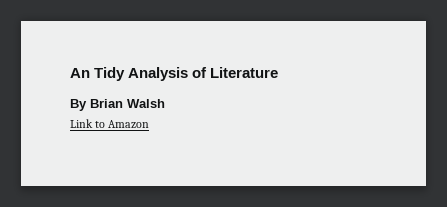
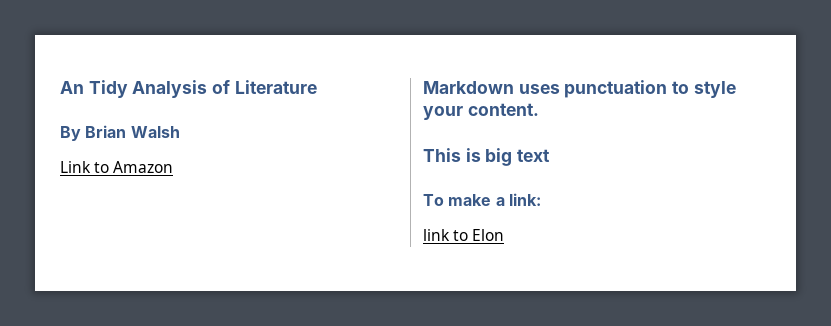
(150, 124) none -> [423,80,736,98] [423,103,539,120] [423,148,551,166] [423,193,541,206] [423,229,505,241] // Markdown uses punctuation to style your content. // This is big text // To make a link: // link to Elon

